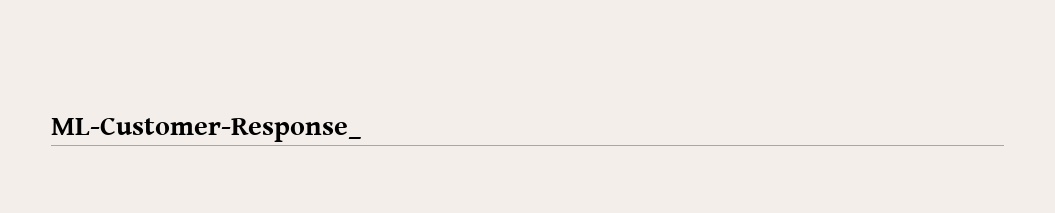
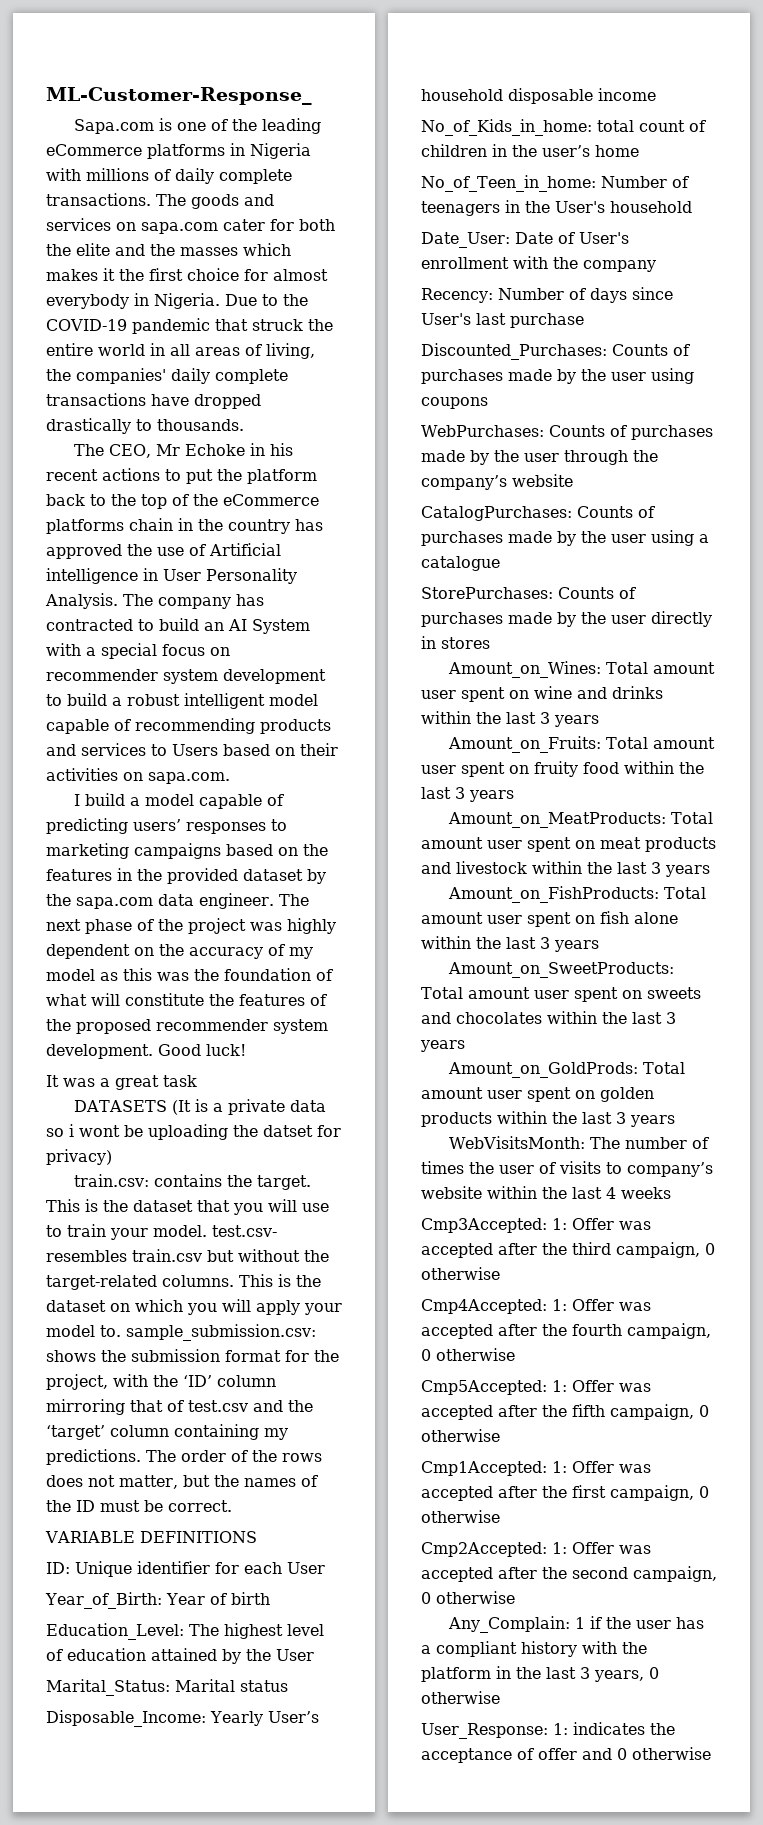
(362, 129) none -> [74,118,322,134] [46,143,311,159] [46,168,292,184] [46,193,274,209] [46,218,335,234] [46,243,291,256] [46,268,328,281] [46,293,308,309] [46,318,333,334] [46,343,315,359] [46,368,288,384] [46,393,261,409] [46,418,244,434] [74,443,294,458] [46,468,317,484] [46,494,319,509] [46,518,323,534] [46,543,281,559] [46,568,297,584] [45,593,264,609] [46,618,310,634] [46,643,230,659] [46,669,326,684] [46,693,318,709] [46,718,331,734] [46,743,338,756] [46,768,230,784] [74,793,285,809] [46,818,287,834] [46,843,328,859] [46,868,326,884] [46,893,309,909] [46,918,336,934] [46,944,313,959] [46,968,333,981] [46,993,327,1006] [46,1019,328,1034] [46,1044,246,1059] [46,1075,197,1090] [74,1099,327,1115] [46,1124,341,1140] [46,1149,112,1165] [74,1174,312,1190] [46,1199,329,1215] [46,1224,277,1240] [46,1249,329,1262] [46,1274,321,1290] [46,1299,342,1315] [46,1324,316,1341] [46,1349,339,1362] [46,1374,276,1390] [46,1399,313,1415] [46,1424,288,1440] [46,1449,322,1465] [46,1475,318,1489] [46,1500,232,1512] [45,1531,257,1543] [46,1561,325,1577] [45,1592,270,1609] [46,1623,324,1640] [46,1648,314,1664] [46,1679,288,1696] [46,1710,319,1727] [421,88,656,104] [421,119,706,136] [421,144,639,157] [421,175,689,192] [421,200,692,216] [421,232,629,248] [421,256,656,272] [421,287,673,303] [421,313,584,328] [421,343,690,360] [421,368,694,384] [421,397,488,409] [421,425,713,440] [421,450,658,465] [421,474,573,490] [421,506,655,521] [421,530,709,546] [421,556,500,571] [421,587,636,599] [421,611,712,627] [421,636,490,649] [448,661,716,678] [421,686,663,702] [421,711,599,727] [448,736,716,753] [421,761,704,777] [421,787,514,802] [448,812,714,828] [421,837,716,852] [421,861,710,877] [448,886,707,903] [421,911,678,927] [421,936,599,952] [448,962,675,978] [421,987,701,1002] [421,1011,676,1024] [420,1040,465,1052] [448,1062,686,1078] [421,1087,654,1102] [421,1111,675,1127] [449,1136,710,1149] [421,1161,713,1177] [421,1186,671,1199] [421,1218,651,1233] [421,1242,715,1258] [421,1267,500,1280] [421,1299,651,1314] [421,1323,711,1339] [421,1348,515,1361] [421,1380,651,1395] [421,1404,709,1420] [421,1429,500,1442] [421,1461,651,1476] [421,1485,709,1501] [421,1510,500,1523] [421,1542,651,1557] [421,1566,717,1582] [421,1591,515,1604] [448,1616,705,1633] [421,1641,647,1657] [421,1666,659,1682] [421,1691,500,1704] [421,1722,675,1739] [421,1747,711,1763] // Sapa.com is one of the leading eCommerce platforms in Nigeria with millions of daily complete transactions. The goods and services on sapa.com cater for both the elite and the masses which makes it the first choice for almost everybody in Nigeria. Due to the COVID-19 pandemic that struck the entire world in all areas of living, the companies' daily complete transactions have dropped drastically to thousands. // The CEO, Mr Echoke in his recent actions to put the platform back to the top of the eCommerce platforms chain in the country has approved the use of Artificial intelligence in User Personality Analysis. The company has contracted to build an AI System with a special focus on recommender system development to build a robust intelligent model capable of recommending products and services to Users based on their activities on sapa.com. // I build a model capable of predicting users’ responses to marketing campaigns based on the features in the provided dataset by the sapa.com data engineer. The next phase of the project was highly dependent on the accuracy of my model as this was the foundation of what will constitute the features of the proposed recommender system development. Good luck! // It was a great task // DATASETS (It is a private data so i wont be uploading the datset for privacy) // train.csv: contains the target. This is the dataset that you will use to train your model. test.csv- resembles train.csv but without the target-related columns. This is the dataset on which you will apply your model to. sample_submission.csv: shows the submission format for the project, with the ‘ID’ column mirroring that of test.csv and the ‘target’ column containing my predictions. The order of the rows does not matter, but the names of the ID must be correct. // VARIABLE DEFINITIONS // ID: Unique identifier for each User // Year_of_Birth: Year of birth // Education_Level: The highest level of education attained by the User // Marital_Status: Marital status // Disposable_Income: Yearly User’s household disposable income // No_of_Kids_in_home: total count of children in the user’s home // No_of_Teen_in_home: Number of teenagers in the User's household // Date_User: Date of User's enrollment with the company // Recency: Number of days since User's last purchase // Discounted_Purchases: Counts of purchases made by the user using coupons // WebPurchases: Counts of purchases made by the user through the company’s website // CatalogPurchases: Counts of purchases made by the user using a catalogue // StorePurchases: Counts of purchases made by the user directly in stores // Amount_on_Wines: Total amount user spent on wine and drinks within the last 3 years // Amount_on_Fruits: Total amount user spent on fruity food within the last 3 years // Amount_on_MeatProducts: Total amount user spent on meat products and livestock within the last 3 years // Amount_on_FishProducts: Total amount user spent on fish alone within the last 3 years // Amount_on_SweetProducts: Total amount user spent on sweets and chocolates within the last 3 years // Amount_on_GoldProds: Total amount user spent on golden products within the last 3 years // WebVisitsMonth: The number of times the user of visits to company’s website within the last 4 weeks // Cmp3Accepted: 1: Offer was accepted after the third campaign, 0 otherwise // Cmp4Accepted: 1: Offer was accepted after the fourth campaign, 0 otherwise // Cmp5Accepted: 1: Offer was accepted after the fifth campaign, 0 otherwise // Cmp1Accepted: 1: Offer was accepted after the first campaign, 0 otherwise // Cmp2Accepted: 1: Offer was accepted after the second campaign, 0 otherwise // Any_Complain: 1 if the user has a compliant history with the platform in the last 3 years, 0 otherwise // User_Response: 1: indicates the acceptance of offer and 0 otherwise

